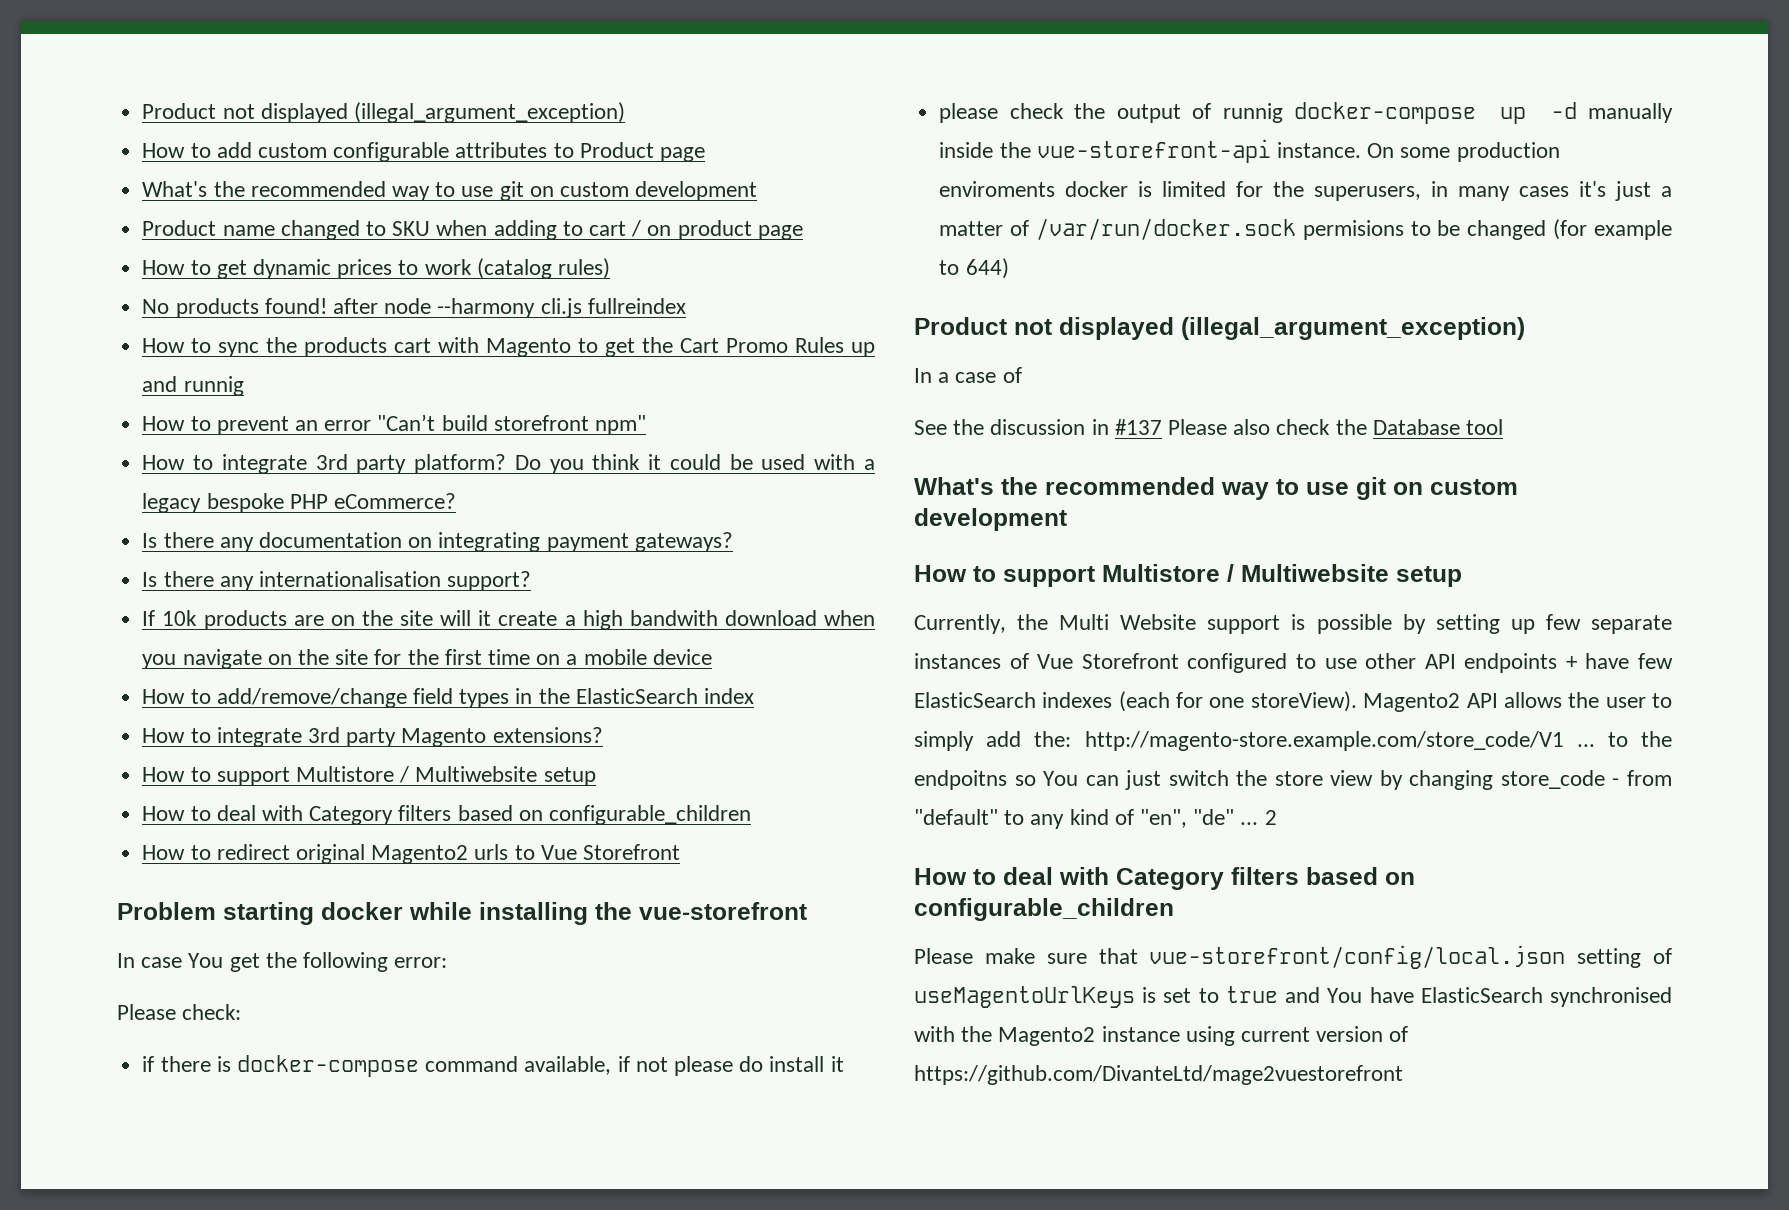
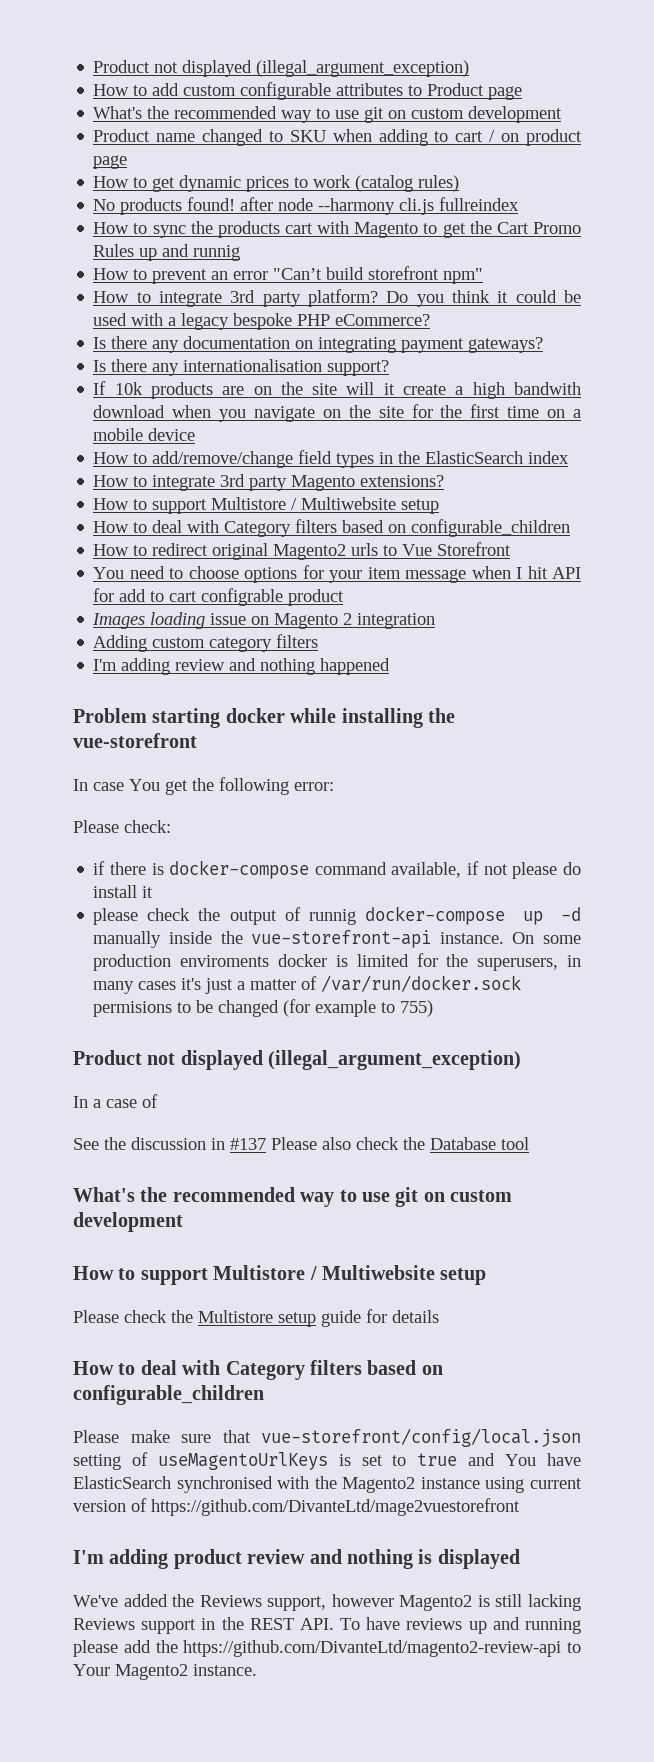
(680, 852) none -> [93,565,581,583] [93,588,345,606] [92,612,436,629] [93,634,319,652] [93,658,391,675] // You need to choose options for your item message when I hit API for add to cart configrable product // Images loading issue on Magento 2 integration // Adding custom category filters // I'm adding review and nothing happened
[965,258,1009,279] 644) -> [400,1000,434,1017] 755)
[914,614,1672,634] [914,653,1673,673] [914,691,1672,712] [914,731,1672,751] [914,770,1672,790] [914,809,1277,829] Currently, the Multi Website support is possible by setting up few separate instances of Vue Storefront configured to use other API endpoints + have few ElasticSearch indexes (each for one storeView). Magento2 API allows the user to simply add the: http://magento-store.example.com/store_code/V1 ... to the endpoitns so You can just switch the store view by changing store_code - from "default" to any kind of "en", "de" ... 2 -> [73,1309,439,1327] Please check the Multistore setup guide for details
(1403, 1075) none -> [73,1549,520,1569] [73,1594,581,1611] [73,1617,581,1634] [73,1640,581,1657] [73,1664,257,1680] // I'm adding product review and nothing is displayed // We've added the Reviews support, however Magento2 is still lacking Reviews support in the REST API. To have reviews up and running please add the https://github.com/DivanteLtd/magento2-review-api to Your Magento2 instance.

